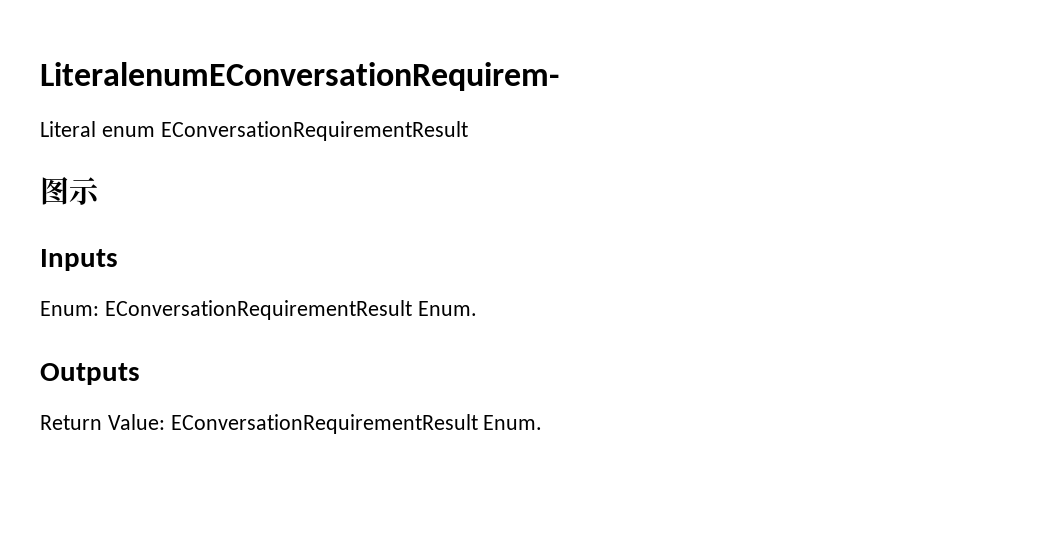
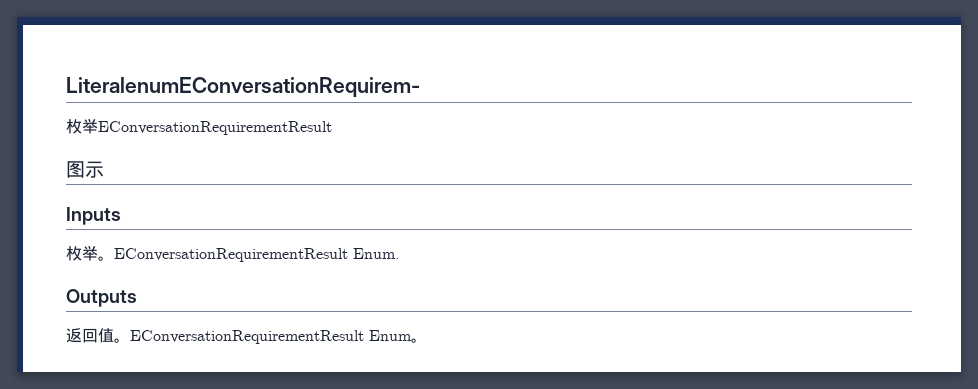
[40,121,155,137] Literal enum -> [66,119,98,134] 枚举
[40,301,99,316] Enum: -> [66,246,114,261] 枚举。
[40,414,543,434] Return Value: EConversationRequirementResult Enum. -> [66,328,427,344] 返回值。EConversationRequirementResult Enum。

